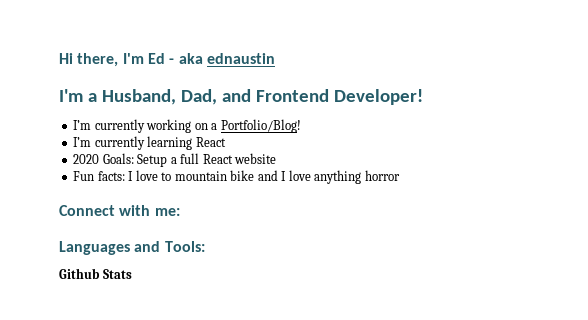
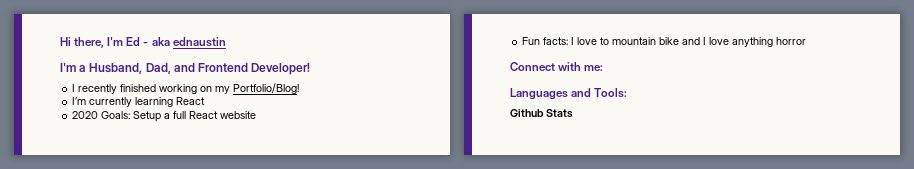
[73,119,145,133] I’m currently -> [72,84,157,94] I recently finished
[211,123,218,130] a -> [215,86,231,94] my

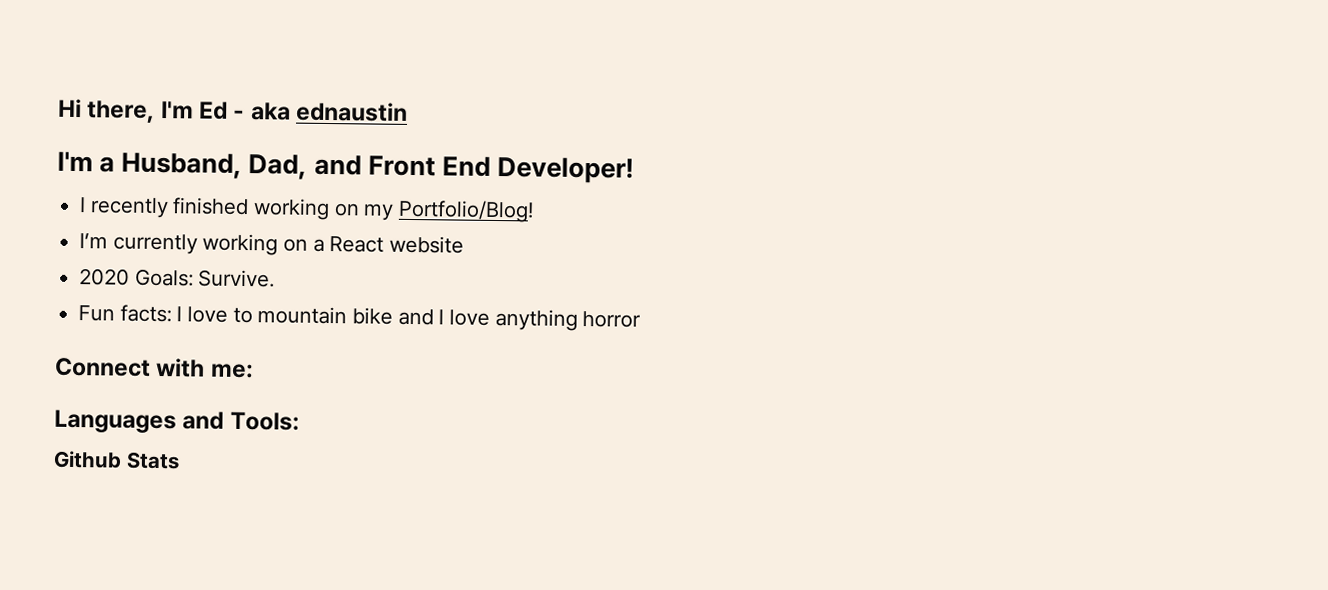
[198,63,249,72] Frontend -> [367,155,491,177] Front End
[135,97,206,107] learning React -> [202,233,465,256] working on a React website
[133,111,257,122] Setup a full React website -> [198,269,276,288] Survive.

